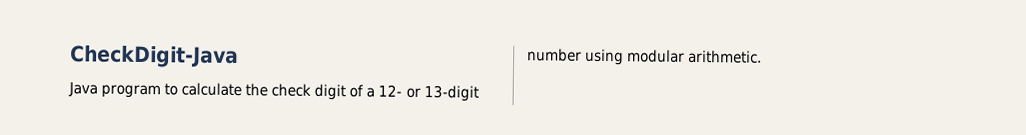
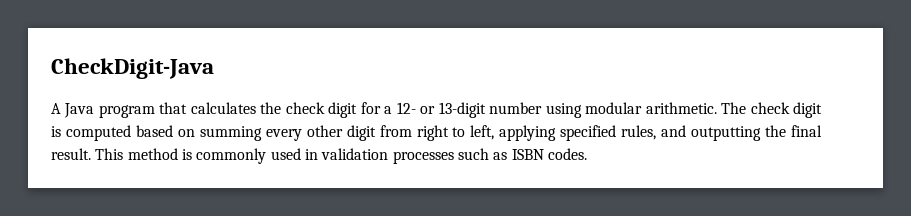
(239, 57) none -> [51,103,61,114] A
[164,82,243,97] to calculate -> [159,102,256,114] that calculates
[349,84,365,98] of -> [360,102,381,114] for
(763, 56) none -> [721,102,823,118] [51,125,823,141] [51,148,587,164] The check digit is computed based on summing every other digit from right to left, applying specified rules, and outputting the final result. This method is commonly used in validation processes such as ISBN codes.

